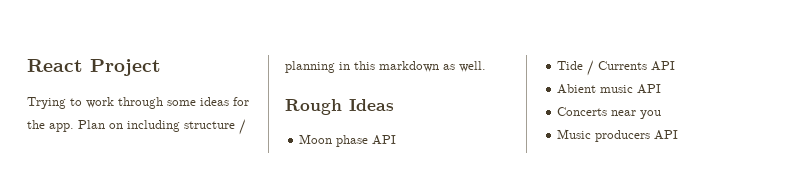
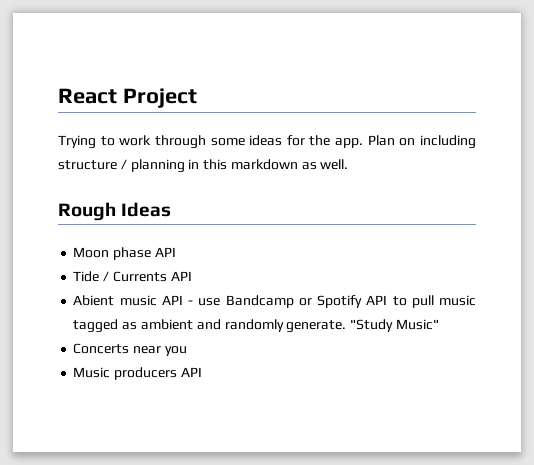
(662, 89) none -> [188,295,477,308] [73,319,439,333] - use Bandcamp or Spotify API to pull music tagged as ambient and randomly generate. "Study Music"

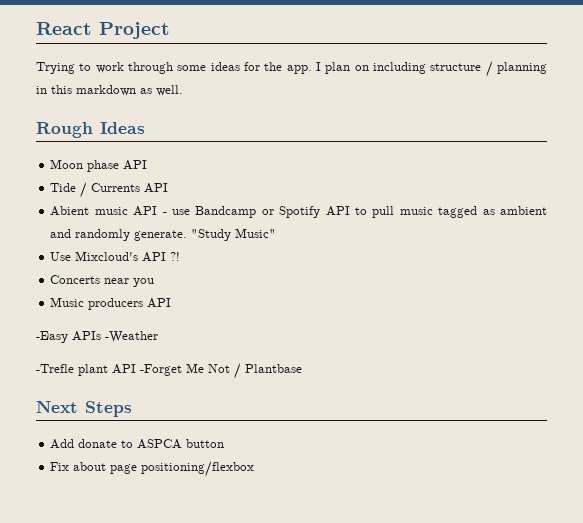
[367,135,395,146] Plan -> [316,62,351,74] I plan
(439, 324) none -> [50,251,181,262] // Use Mixcloud's API ?!
(202, 372) none -> [36,331,158,343] [36,363,302,379] [36,401,132,417] [50,439,225,449] [50,461,255,477] // -Easy APIs -Weather // -Trefle plant API -Forget Me Not / Plantbase // Next Steps // Add donate to ASPCA button // Fix about page positioning/flexbox

